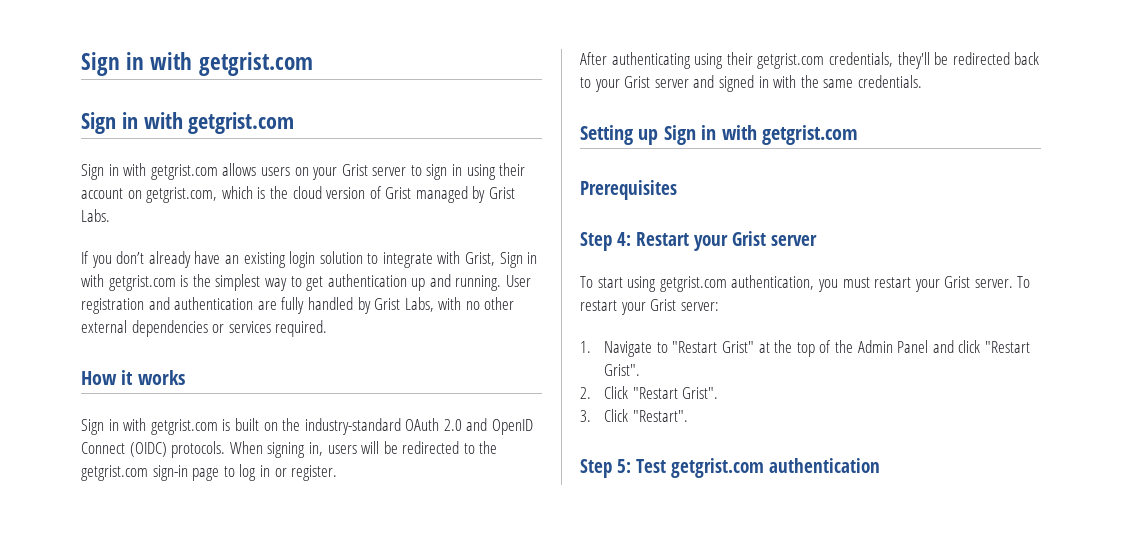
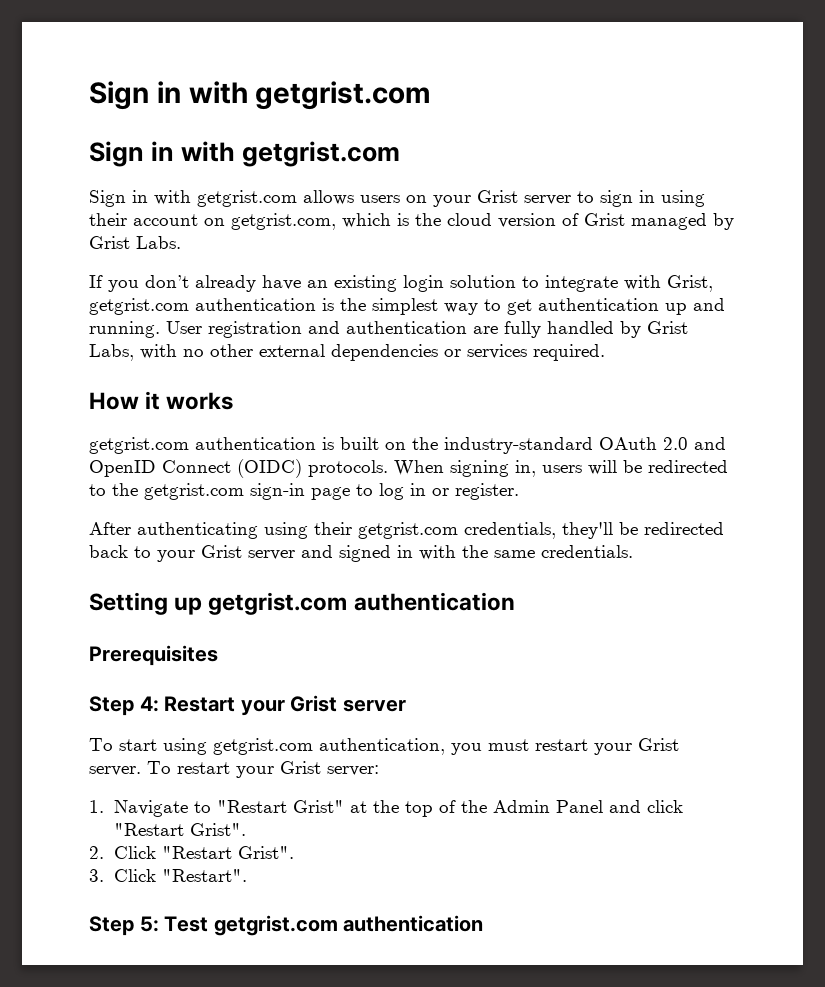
[499,252,538,268] [81,274,176,291] Sign in with getgrist.com -> [89,298,316,315] getgrist.com authentication
[81,418,218,435] Sign in with getgrist.com -> [89,437,316,454] getgrist.com authentication
[663,125,858,145] Sign in with getgrist.com -> [208,592,515,615] getgrist.com authentication

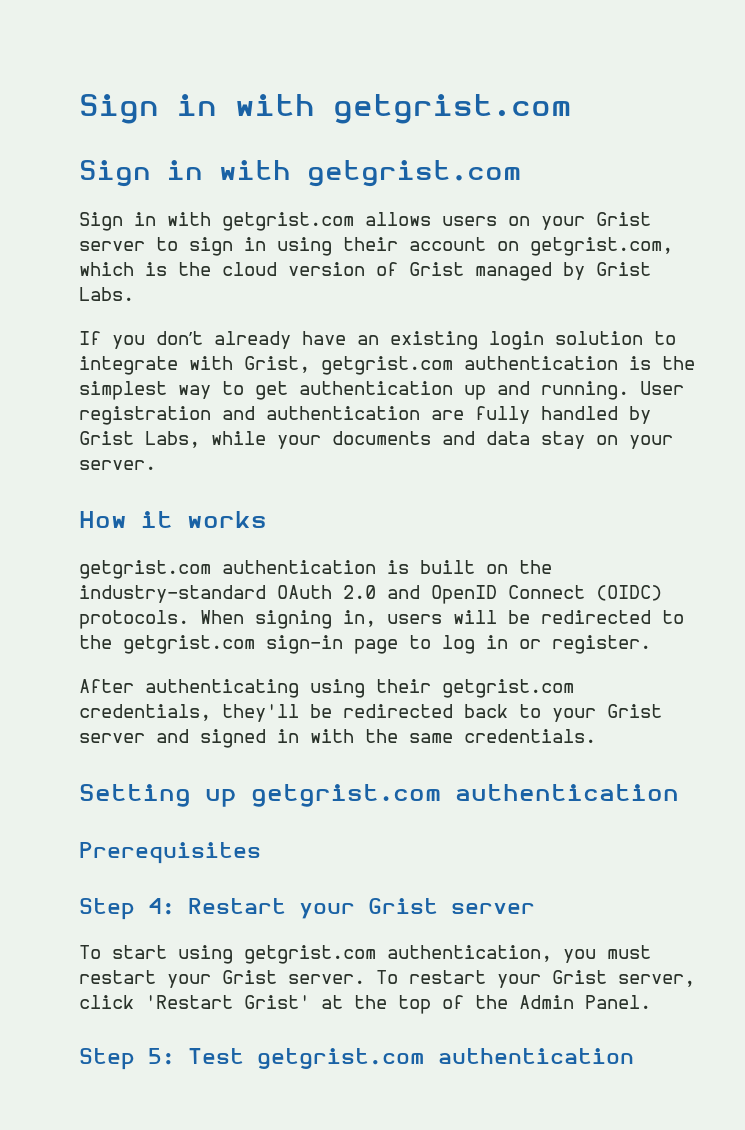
[140,344,605,361] with no other external dependencies or services required. -> [211,431,673,449] [79,460,156,470] while your documents and data stay on your server.
[327,765,379,776] [89,800,345,817] server: // 1. Navigate to "Restart Grist" -> [618,974,695,987] [79,995,310,1009] server, click 'Restart Grist'
[556,800,684,813] [114,823,247,836] [89,846,295,859] [89,869,248,882] Panel and click "Restart Grist". // 2. Click "Restart Grist". // 3. Click "Restart". -> [585,995,651,1009] Panel.

